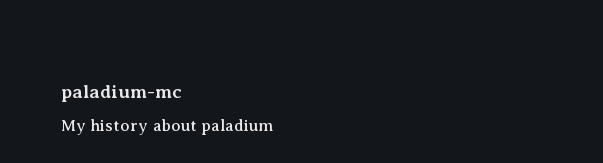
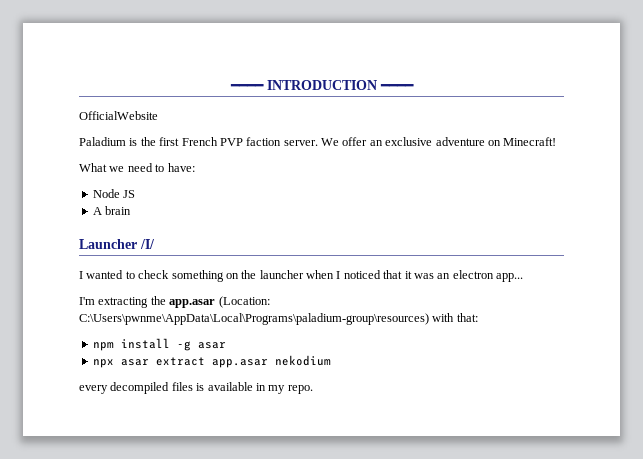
[61,85,182,102] [61,119,274,135] paladium-mc // My history about paladium -> [229,80,414,90] [79,111,158,120] [79,137,557,146] [79,163,195,172] [92,189,136,198] [92,206,132,215] [79,239,155,249] [79,270,523,282] [79,296,270,308] [79,313,478,325] [92,338,226,351] [92,355,331,368] [79,382,313,394] ━━━━ INTRODUCTION ━━━━ // OfficialWebsite // Paladium is the first French PVP faction server. We offer an exclusive adventure on Minecraft! // What we need to have: // Node JS // A brain // Launcher /I/ // I wanted to check something on the launcher when I noticed that it was an electron app... // I'm extracting the app.asar (Location: C:\Users\pwnme\AppData\Local\Programs\paladium-group\resources) with that: // npm install -g asar // npx asar extract app.asar nekodium // every decompiled files is available in my repo.

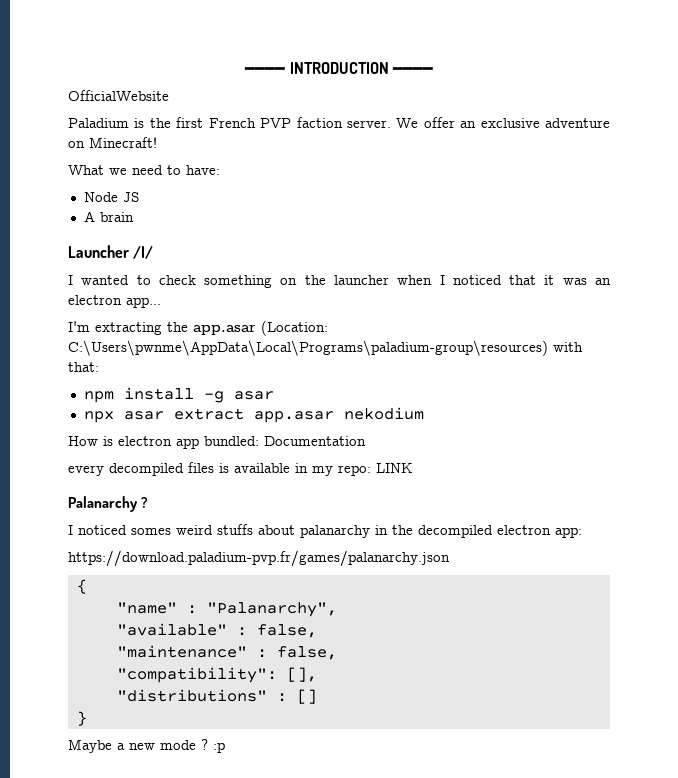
(331, 360) none -> [68,436,366,449] // How is electron app bundled: Documentation
[287,385,313,394] repo. -> [338,463,413,476] [68,496,149,512] [68,524,582,538] [68,550,450,567] [76,579,87,594] [116,602,337,617] [116,623,317,638] [116,645,337,660] [116,667,317,683] [116,689,317,704] [76,711,87,726] [68,739,225,753] repo: LINK // Palanarchy ? // I noticed somes weird stuffs about palanarchy in the decompiled electron app: // https://download.paladium-pvp.fr/games/palanarchy.json // { // "name" : "Palanarchy", // "available" : false, // "maintenance" : false, // "compatibility": [], // "distributions" : [] // } // Maybe a new mode ? :p

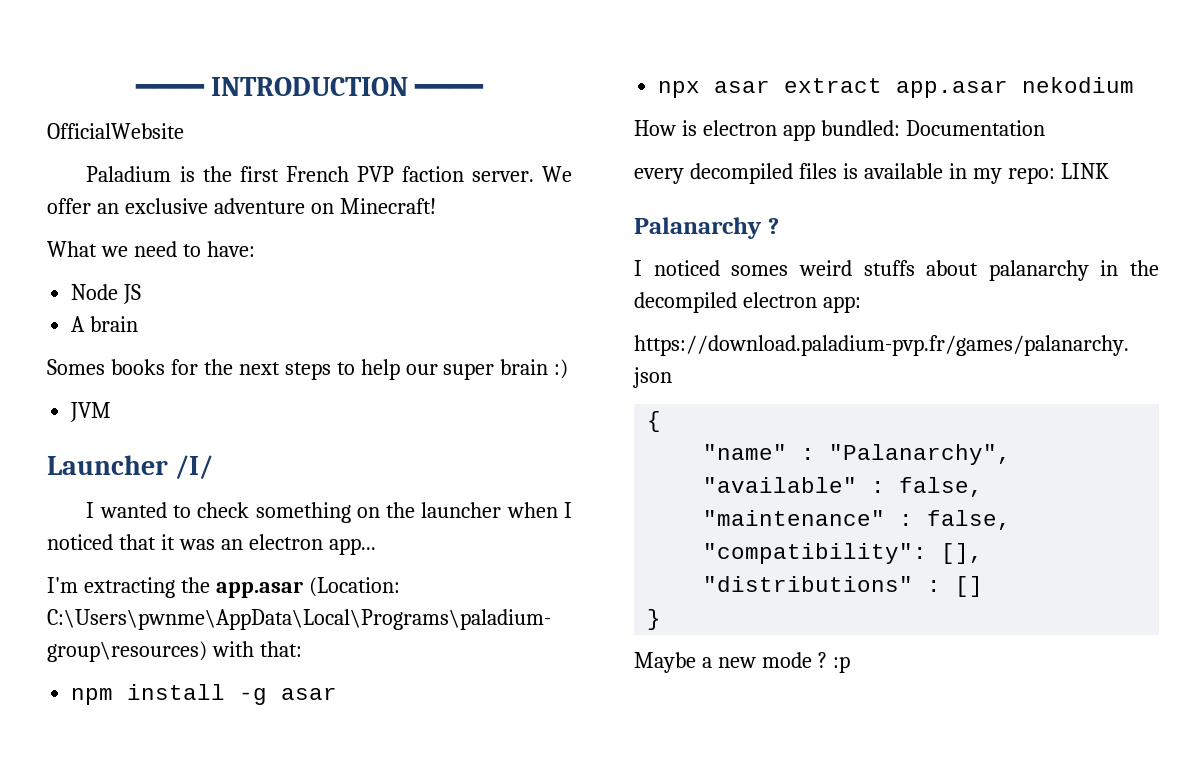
(134, 217) none -> [47,359,569,380] [70,402,112,422] // Somes books for the next steps to help our super brain :) // JVM

